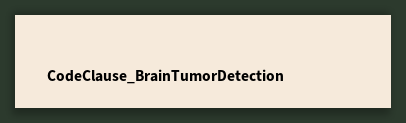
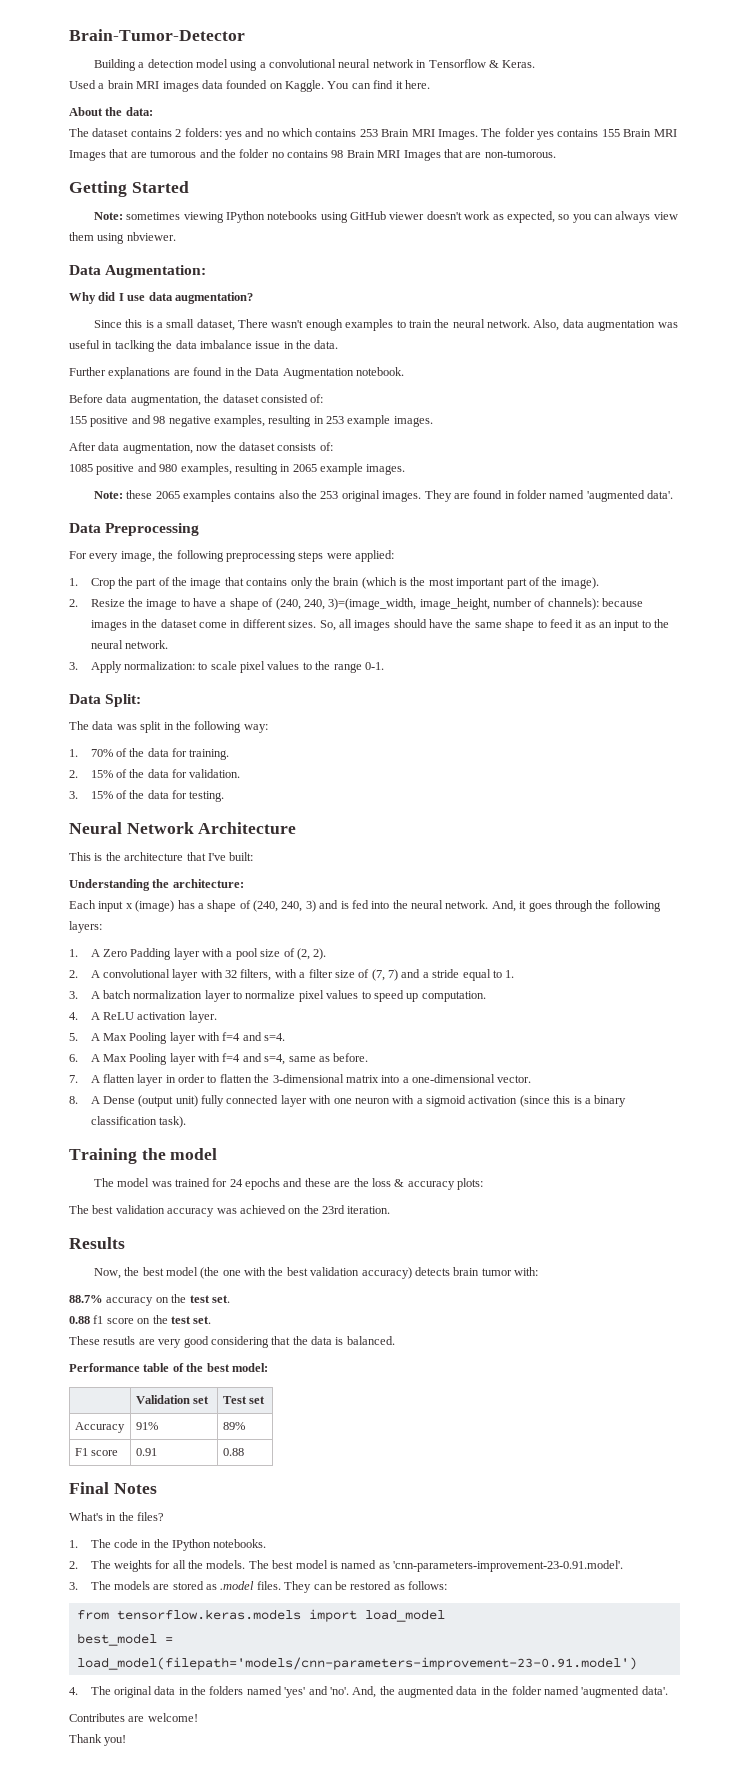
[47,69,284,84] CodeClause_BrainTumorDetection -> [69,29,245,41] [93,59,536,71] [69,80,430,92] [69,107,153,116] [69,128,677,140] [69,149,556,161] [69,181,189,197] [93,211,678,223] [69,232,176,244] [69,265,207,278] [69,292,253,304] [93,319,678,331] [69,340,339,352] [69,367,404,379] [69,394,324,406] [69,415,433,427] [69,442,333,454] [69,463,406,475] [93,490,674,502] [69,523,200,536] [69,550,394,562] [69,577,599,589] [69,598,644,610] [90,619,670,631] [90,640,168,649] [69,661,384,673] [69,694,142,707] [69,721,268,733] [69,748,230,760] [69,769,241,778] [69,790,225,802] [69,822,297,834] [69,852,254,861] [69,879,244,891] [69,900,661,912] [69,921,102,933] [69,948,327,960] [69,969,515,981] [69,990,486,1002] [69,1011,217,1023] [69,1032,286,1044] [69,1053,369,1065] [69,1074,532,1086] [69,1095,627,1107] [90,1116,186,1128] [69,1148,218,1164] [93,1178,484,1190] [69,1205,391,1217] [69,1237,125,1249] [93,1267,539,1279] [69,1294,230,1306] [69,1315,212,1324] [69,1336,395,1348] [69,1363,268,1372] [135,1395,210,1404] [222,1396,266,1404] [74,1422,125,1433] [135,1422,158,1430] [222,1422,245,1430] [74,1448,119,1456] [135,1448,157,1456] [222,1448,244,1456] [69,1482,157,1494] [69,1512,165,1521] [69,1539,267,1551] [69,1560,624,1572] [69,1581,448,1593] [76,1609,445,1622] [76,1633,173,1646] [76,1657,637,1670] [69,1686,668,1698] [69,1713,198,1722] [69,1734,127,1746] Brain-Tumor-Detector // Building a detection model using a convolutional neural network in Tensorflow & Keras. // Used a brain MRI images data founded on Kaggle. You can find it here. // About the data: // The dataset contains 2 folders: yes and no which contains 253 Brain MRI Images. The folder yes contains 155 Brain MRI Images that are tumorous and the folder no contains 98 Brain MRI Images that are non-tumorous. // Getting Started // Note: sometimes viewing IPython notebooks using GitHub viewer doesn't work as expected, so you can always view them using nbviewer. // Data Augmentation: // Why did I use data augmentation? // Since this is a small dataset, There wasn't enough examples to train the neural network. Also, data augmentation was useful in taclking the data imbalance issue in the data. // Further explanations are found in the Data Augmentation notebook. // Before data augmentation, the dataset consisted of: // 155 positive and 98 negative examples, resulting in 253 example images. // After data augmentation, now the dataset consists of: // 1085 positive and 980 examples, resulting in 2065 example images. // Note: these 2065 examples contains also the 253 original images. They are found in folder named 'augmented data'. // Data Preprocessing // For every image, the following preprocessing steps were applied: // 1. Crop the part of the image that contains only the brain (which is the most important part of the image). // 2. Resize the image to have a shape of (240, 240, 3)=(image_width, image_height, number of channels): because images in the dataset come in different sizes. So, all images should have the same shape to feed it as an input to the neural network. // 3. Apply normalization: to scale pixel values to the range 0-1. // Data Split: // The data was split in the following way: // 1. 70% of the data for training. // 2. 15% of the data for validation. // 3. 15% of the data for testing. // Neural Network Architecture // This is the architecture that I've built: // Understanding the architecture: // Each input x (image) has a shape of (240, 240, 3) and is fed into the neural network. And, it goes through the following layers: // 1. A Zero Padding layer with a pool size of (2, 2). // 2. A convolutional layer with 32 filters, with a filter size of (7, 7) and a stride equal to 1. // 3. A batch normalization layer to normalize pixel values to speed up computation. // 4. A ReLU activation layer. // 5. A Max Pooling layer with f=4 and s=4. // 6. A Max Pooling layer with f=4 and s=4, same as before. // 7. A flatten layer in order to flatten the 3-dimensional matrix into a one-dimensional vector. // 8. A Dense (output unit) fully connected layer with one neuron with a sigmoid activation (since this is a binary classification task). // Training the model // The model was trained for 24 epochs and these are the loss & accuracy plots: // The best validation accuracy was achieved on the 23rd iteration. // Results // Now, the best model (the one with the best validation accuracy) detects brain tumor with: // 88.7% accuracy on the test set. // 0.88 f1 score on the test set. // These resutls are very good considering that the data is balanced. // Performance table of the best model: // | Validation set | Test set // Accuracy | 91% | 89% // F1 score | 0.91 | 0.88 // Final Notes // What's in the files? // 1. The code in the IPython notebooks. // 2. The weights for all the models. The best model is named as 'cnn-parameters-improvement-23-0.91.model'. // 3. The models are stored as .model files. They can be restored as follows: // from tensorflow.keras.models import load_model // best_model = load_model(filepath='models/cnn-parameters-improvement-23-0.91.model') // 4. The original data in the folders named 'yes' and 'no'. And, the augmented data in the folder named 'augmented data'. // Contributes are welcome! // Thank you!

